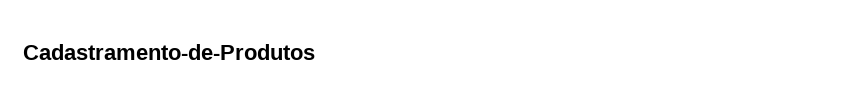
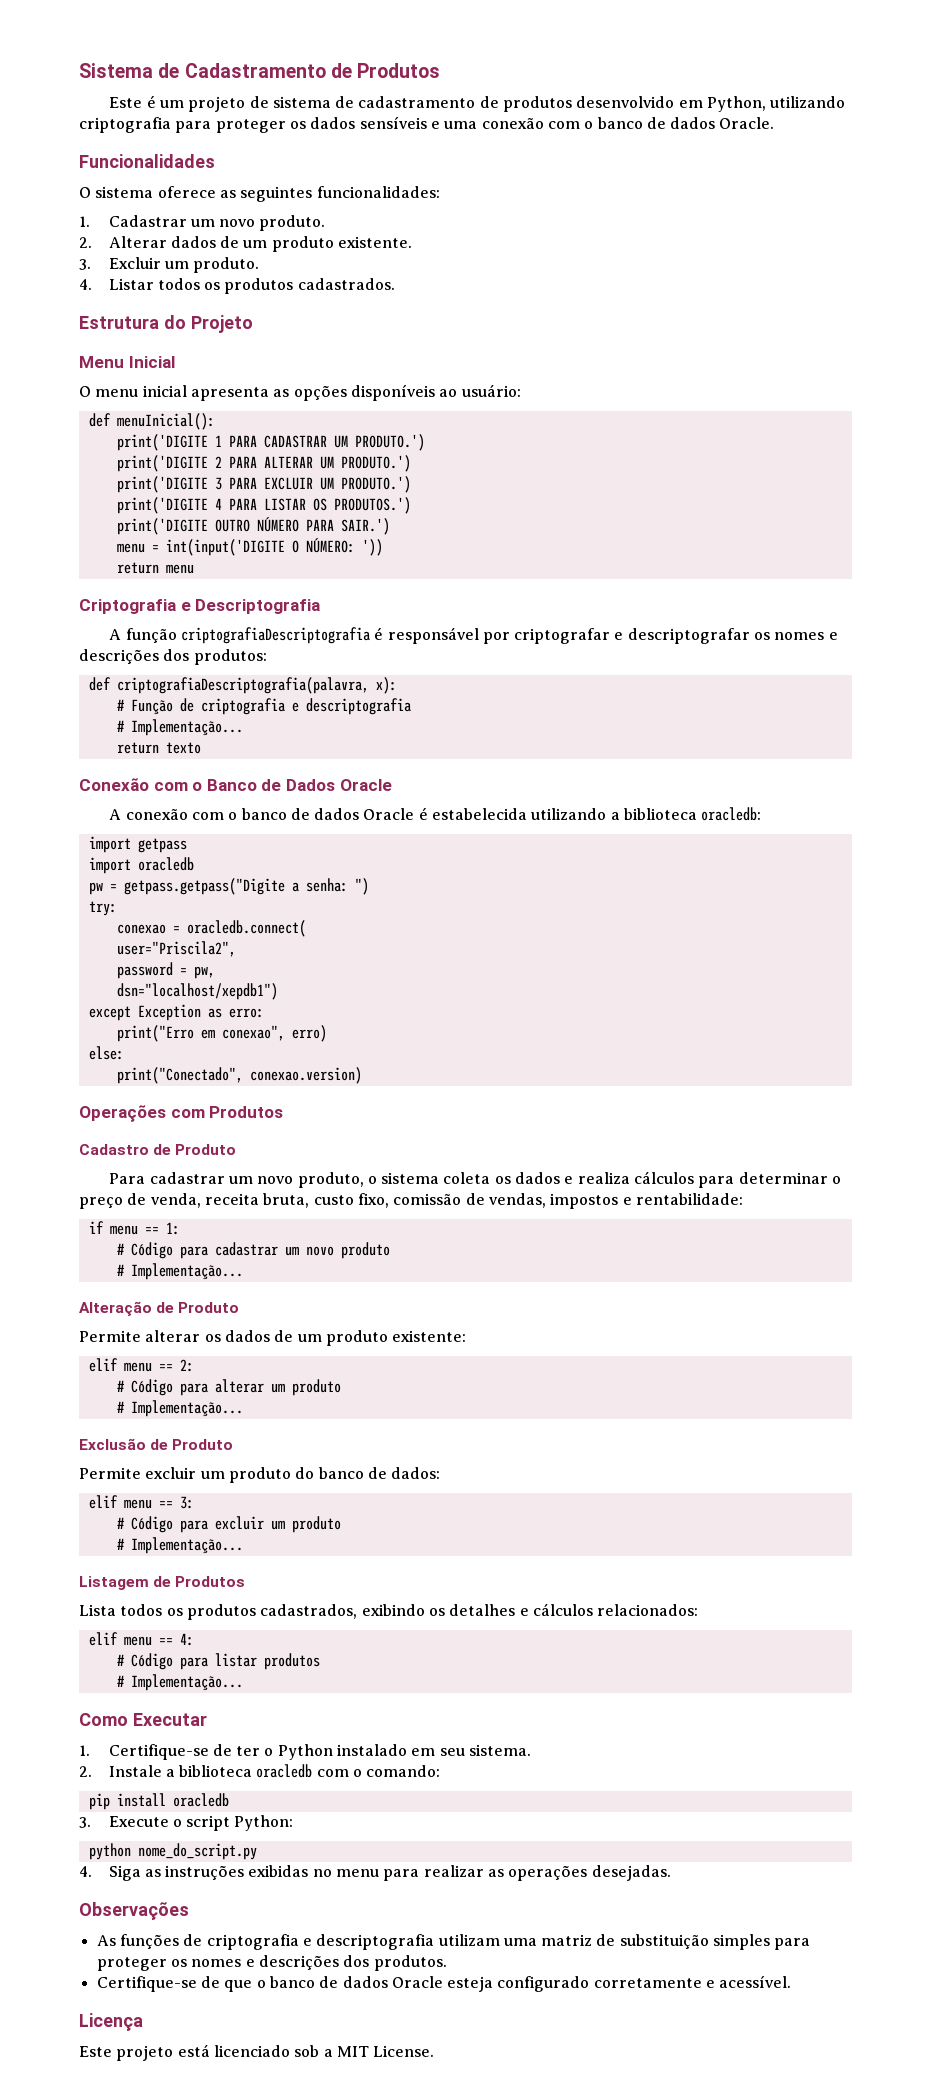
[23,44,315,60] Cadastramento-de-Produtos -> [79,63,441,78] [109,95,846,112] [79,116,775,133] [79,154,215,168] [79,186,440,202] [79,215,326,231] [79,236,413,252] [79,257,260,273] [79,278,395,294] [79,315,253,333] [79,356,175,368] [79,384,521,401] [88,413,215,430] [116,434,425,451] [116,455,411,472] [116,476,411,493] [116,497,411,514] [116,517,390,535] [116,538,383,556] [116,562,194,574] [79,599,321,614] [109,627,838,644] [79,649,267,665] [88,677,397,694] [116,698,411,715] [116,719,243,736] [116,742,201,754] [79,778,392,791] [109,807,762,821] [88,836,187,853] [88,857,194,874] [88,878,369,895] [88,901,117,916] [116,920,306,937] [116,941,236,957] [116,962,215,979] [116,983,278,1000] [88,1004,264,1021] [116,1025,327,1042] [88,1046,124,1060] [116,1067,362,1084] [79,1105,284,1122] [79,1144,237,1155] [109,1171,842,1188] [79,1193,743,1209] [88,1221,180,1235] [116,1242,390,1259] [116,1263,243,1280] [79,1301,240,1316] [79,1330,467,1346] [88,1358,194,1372] [116,1379,341,1396] [116,1400,243,1417] [79,1438,234,1450] [79,1467,441,1483] [88,1495,194,1509] [116,1516,341,1533] [116,1537,243,1554] [79,1576,246,1590] [79,1603,699,1620] [88,1632,194,1646] [116,1653,320,1670] [116,1674,243,1691] [79,1713,207,1726] [79,1744,532,1760] [79,1764,441,1778] [88,1793,229,1810] [79,1815,294,1831] [88,1843,257,1860] [79,1865,671,1881] [79,1902,189,1920] [96,1934,811,1950] [96,1955,447,1971] [96,1975,792,1992] [79,2013,143,2031] [79,2044,435,2061] Sistema de Cadastramento de Produtos // Este é um projeto de sistema de cadastramento de produtos desenvolvido em Python, utilizando criptografia para proteger os dados sensíveis e uma conexão com o banco de dados Oracle. // Funcionalidades // O sistema oferece as seguintes funcionalidades: // 1. Cadastrar um novo produto. // 2. Alterar dados de um produto existente. // 3. Excluir um produto. // 4. Listar todos os produtos cadastrados. // Estrutura do Projeto // Menu Inicial // O menu inicial apresenta as opções disponíveis ao usuário: // def menuInicial(): // print('DIGITE 1 PARA CADASTRAR UM PRODUTO.') // print('DIGITE 2 PARA ALTERAR UM PRODUTO.') // print('DIGITE 3 PARA EXCLUIR UM PRODUTO.') // print('DIGITE 4 PARA LISTAR OS PRODUTOS.') // print('DIGITE OUTRO NÚMERO PARA SAIR.') // menu = int(input('DIGITE O NÚMERO: ')) // return menu // Criptografia e Descriptografia // A função criptografiaDescriptografia é responsável por criptografar e descriptografar os nomes e descrições dos produtos: // def criptografiaDescriptografia(palavra, x): // # Função de criptografia e descriptografia // # Implementação... // return texto // Conexão com o Banco de Dados Oracle // A conexão com o banco de dados Oracle é estabelecida utilizando a biblioteca oracledb: // import getpass // import oracledb // pw = getpass.getpass("Digite a senha: ") // try: // conexao = oracledb.connect( // user="Priscila2", // password = pw, // dsn="localhost/xepdb1") // except Exception as erro: // print("Erro em conexao", erro) // else: // print("Conectado", conexao.version) // Operações com Produtos // Cadastro de Produto // Para cadastrar um novo produto, o sistema coleta os dados e realiza cálculos para determinar o preço de venda, receita bruta, custo fixo, comissão de vendas, impostos e rentabilidade: // if menu == 1: // # Código para cadastrar um novo produto // # Implementação... // Alteração de Produto // Permite alterar os dados de um produto existente: // elif menu == 2: // # Código para alterar um produto // # Implementação... // Exclusão de Produto // Permite excluir um produto do banco de dados: // elif menu == 3: // # Código para excluir um produto // # Implementação... // Listagem de Produtos // Lista todos os produtos cadastrados, exibindo os detalhes e cálculos relacionados: // elif menu == 4: // # Código para listar produtos // # Implementação... // Como Executar // 1. Certifique-se de ter o Python instalado em seu sistema. // 2. Instale a biblioteca oracledb com o comando: // pip install oracledb // 3. Execute o script Python: // python nome_do_script.py // 4. Siga as instruções exibidas no menu para realizar as operações desejadas. // Observações // As funções de criptografia e descriptografia utilizam uma matriz de substituição simples para proteger os nomes e descrições dos produtos. // Certifique-se de que o banco de dados Oracle esteja configurado corretamente e acessível. // Licença // Este projeto está licenciado sob a MIT License.

